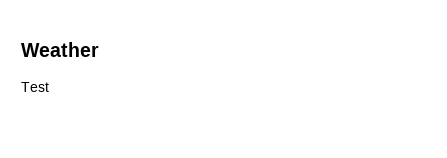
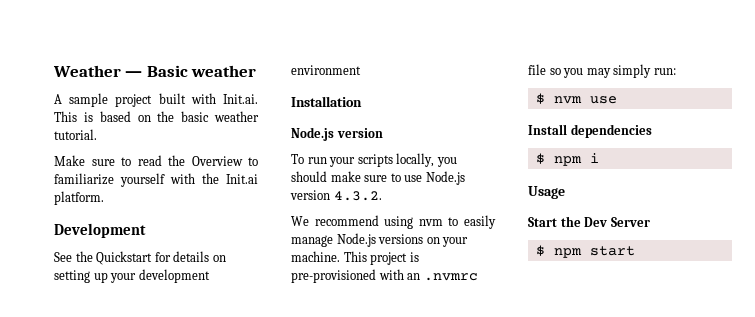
[21,82,49,92] // Test -> [125,65,257,77] [54,93,258,107] [54,111,259,122] [54,129,97,140] [54,155,258,166] [54,173,258,187] [54,191,104,205] [54,223,146,238] [54,251,226,265] [54,269,210,283] [291,65,361,75] [291,96,362,107] [291,127,383,141] [291,153,457,167] [291,171,465,185] [290,190,382,201] [291,215,496,229] [291,233,469,247] [291,251,419,265] [291,269,478,283] [528,64,676,78] [535,93,617,104] [528,124,652,138] [535,153,599,166] [528,186,565,199] [528,216,650,227] [535,245,635,258] — Basic weather // A sample project built with Init.ai. This is based on the basic weather tutorial. // Make sure to read the Overview to familiarize yourself with the Init.ai platform. // Development // See the Quickstart for details on setting up your development environment // Installation // Node.js version // To run your scripts locally, you should make sure to use Node.js version 4.3.2. // We recommend using nvm to easily manage Node.js versions on your machine. This project is pre-provisioned with an .nvmrc file so you may simply run: // $ nvm use // Install dependencies // $ npm i // Usage // Start the Dev Server // $ npm start

